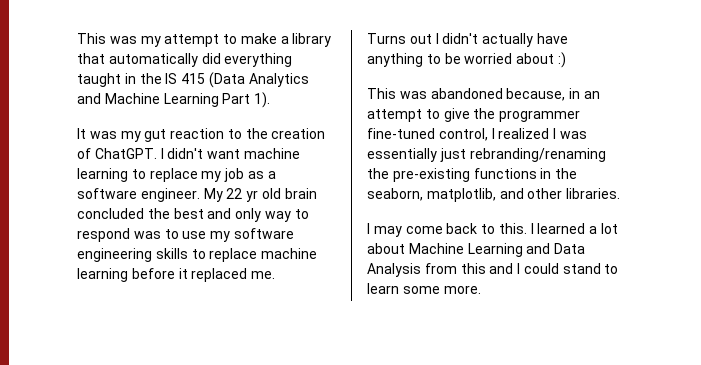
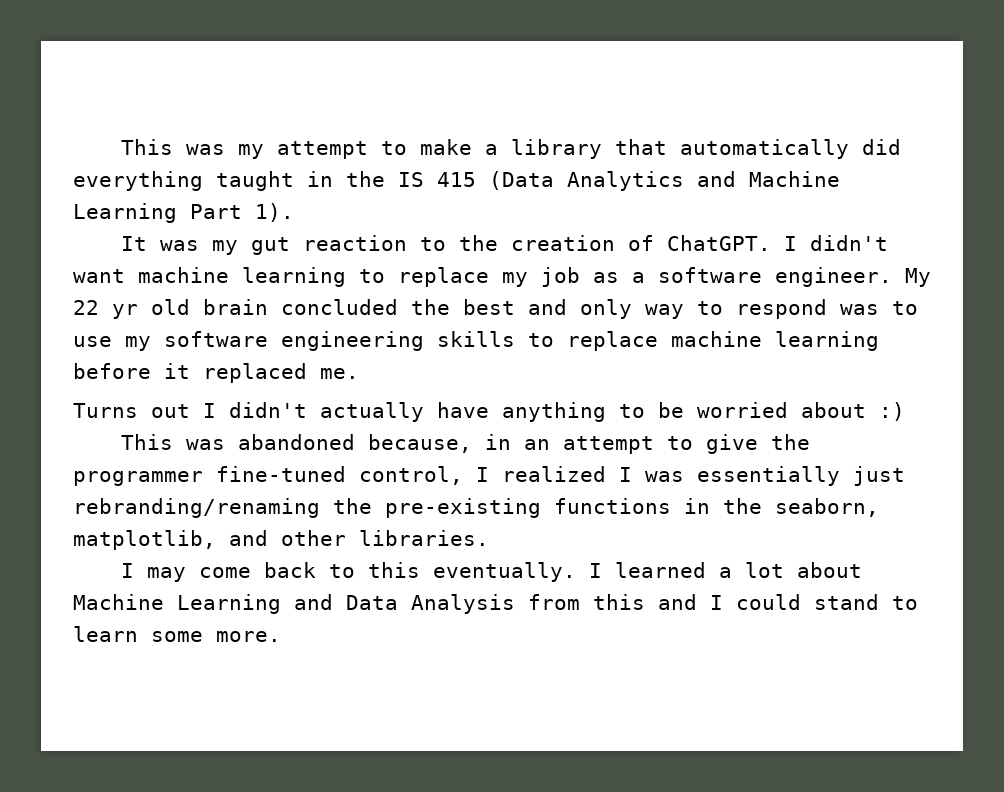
[498,223,527,234] this. -> [368,562,577,582] this eventually.

